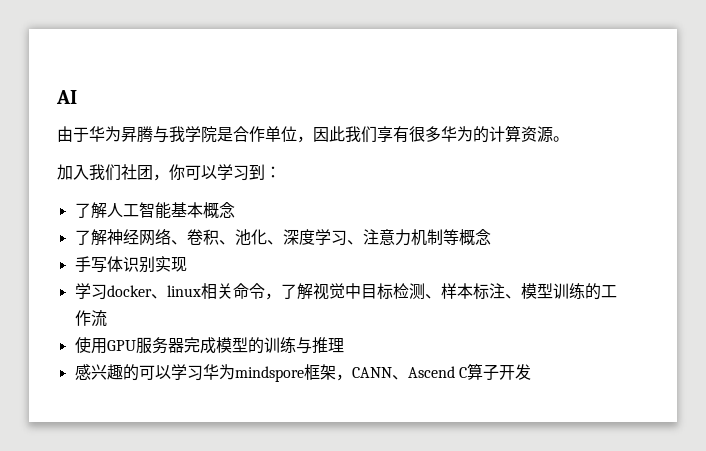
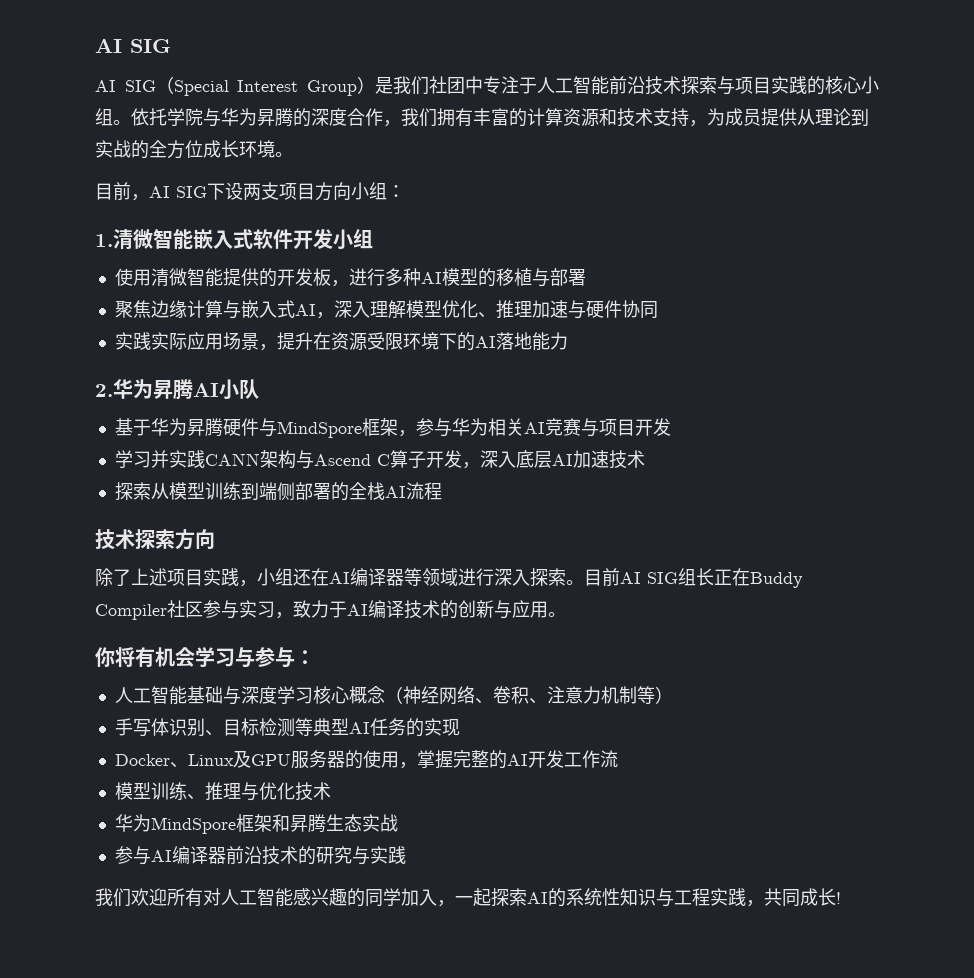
[56,90,77,104] [57,125,569,143] [57,164,281,181] [74,202,107,219] AI // 由于华为昇腾与我学院是合作单位，因此我们享有很多华为的计算资源。 // 加入我们社团，你可以学习到： // 了解 -> [95,38,171,53] [95,76,879,96] [95,108,869,127] [95,140,293,159] [95,182,405,201] [95,229,373,250] [114,267,586,287] [114,300,658,319] [114,332,568,351] [95,379,259,400] [114,418,671,438] [114,450,645,469] [114,482,442,501] [95,529,215,550] [95,568,803,588] [95,600,566,620] [95,647,315,668] AI SIG // AI SIG（Special Interest Group）是我们社团中专注于人工智能前沿技术探索与项目实践的核心小组。依托学院与华为昇腾的深度合作，我们拥有丰富的计算资源和技术支持，为成员提供从理论到实战的全方位成长环境。 // 目前，AI SIG下设两支项目方向小组： // 1.清微智能嵌入式软件开发小组 // 使用清微智能提供的开发板，进行多种AI模型的移植与部署 // 聚焦边缘计算与嵌入式AI，深入理解模型优化、推理加速与硬件协同 // 实践实际应用场景，提升在资源受限环境下的AI落地能力 // 2.华为昇腾AI小队 // 基于华为昇腾硬件与MindSpore框架，参与华为相关AI竞赛与项目开发 // 学习并实践CANN架构与Ascend C算子开发，深入底层AI加速技术 // 探索从模型训练到端侧部署的全栈AI流程 // 技术探索方向 // 除了上述项目实践，小组还在AI编译器等领域进行深入探索。目前AI SIG组长正在Buddy Compiler社区参与实习，致力于AI编译技术的创新与应用。 // 你将有机会学习与参与： //
[186,202,235,219] [74,229,107,246] 本概念 // 了解 -> [204,686,403,705] 础与深度学习核心概念（
[234,229,363,246] 池化、深度学习、 -> (547, 701) none
[458,229,491,246] 概念 -> [654,686,673,704] ）
[154,256,187,272] [74,283,617,300] [74,310,107,327] [74,337,344,354] [74,363,531,382] 实现 // 学习docker、linux相关命令，了解视觉中目标检测、样本标注、模型训练的工作流 // 使用GPU服务器完成模型的训练与推理 // 感兴趣的可以学习华为mindspore框架，CANN、Ascend C算子开发 -> [204,718,460,737] [114,750,618,769] [114,782,331,801] [114,814,398,834] [114,846,406,865] [95,888,841,907] 、目标检测等典型AI任务的实现 // Docker、Linux及GPU服务器的使用，掌握完整的AI开发工作流 // 模型训练、推理与优化技术 // 华为MindSpore框架和昇腾生态实战 // 参与AI编译器前沿技术的研究与实践 // 我们欢迎所有对人工智能感兴趣的同学加入，一起探索AI的系统性知识与工程实践，共同成长!

